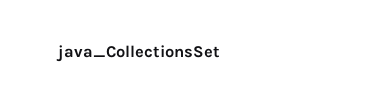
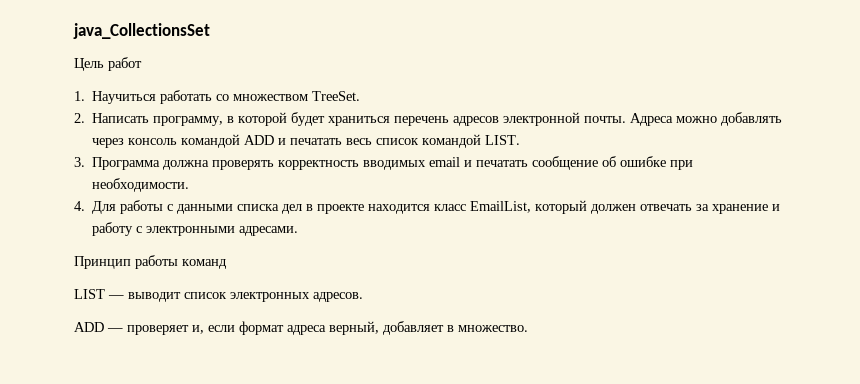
(220, 53) none -> [74,57,142,71] [74,90,361,104] [74,112,783,126] [92,134,521,148] [74,156,694,170] [92,178,190,192] [74,200,781,214] [92,222,299,236] [74,255,227,269] [74,289,363,302] [74,321,528,335] // Цель работ // 1. Научиться работать со множеством TreeSet. // 2. Написать программу, в которой будет храниться перечень адресов электронной почты. Адреса можно добавлять через консоль командой ADD и печатать весь список командой LIST. // 3. Программа должна проверять корректность вводимых email и печатать сообщение об ошибке при необходимости. // 4. Для работы с данными списка дел в проекте находится класс EmailList, который должен отвечать за хранение и работу с электронными адресами. // Принцип работы команд // LIST — выводит список электронных адресов. // ADD — проверяет и, если формат адреса верный, добавляет в множество.

